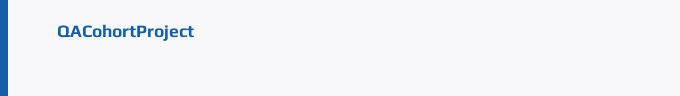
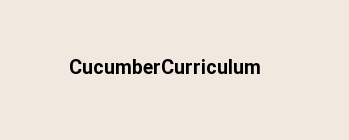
[57,24,194,41] QACohortProject -> [69,59,261,74] CucumberCurriculum

